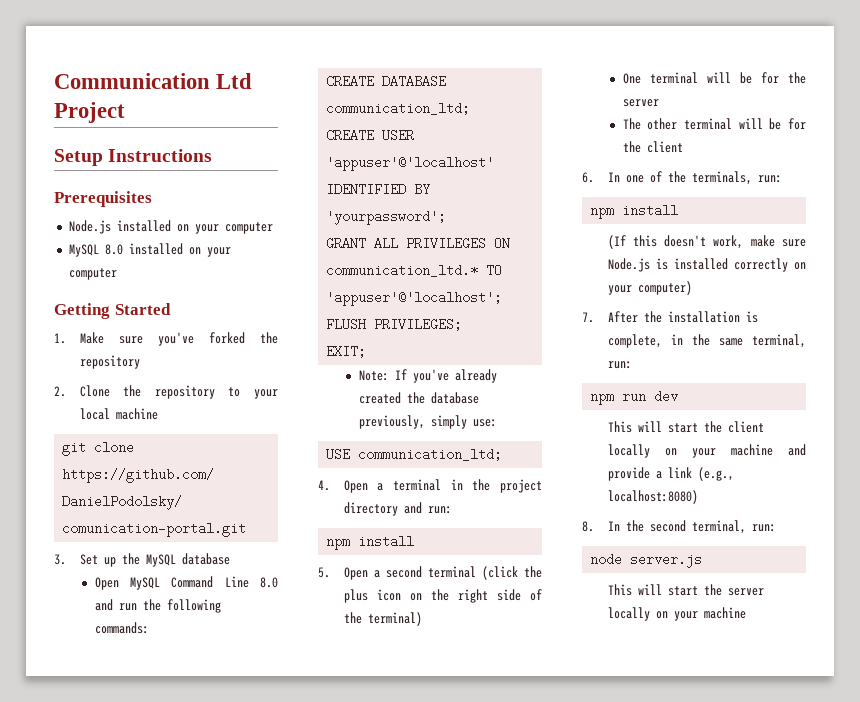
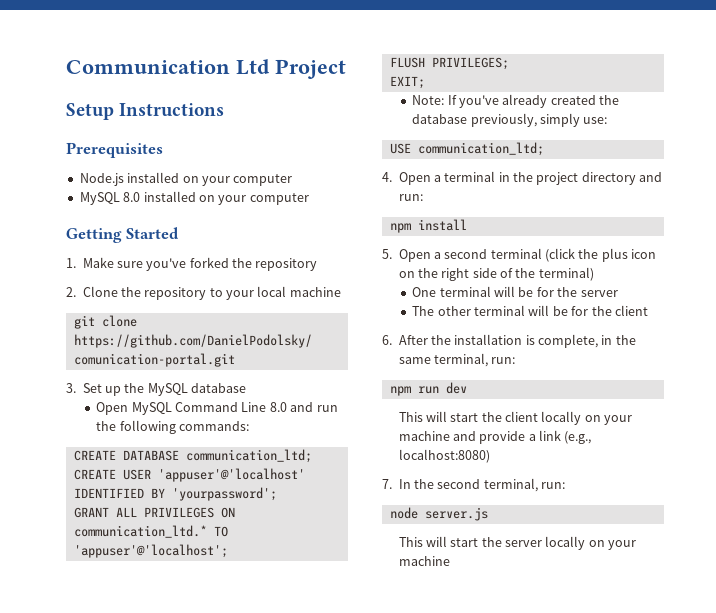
[607,171,782,185] [590,204,679,219] [607,235,806,249] [607,258,806,272] [607,281,692,295] [582,312,594,323] In one of the terminals, run: // npm install // (If this doesn't work, make sure Node.js is installed correctly on your computer) // 7. -> (392, 340) none
[582,521,594,532] 8. -> [382,479,392,489] 7.

